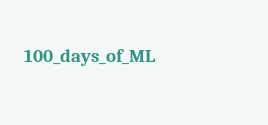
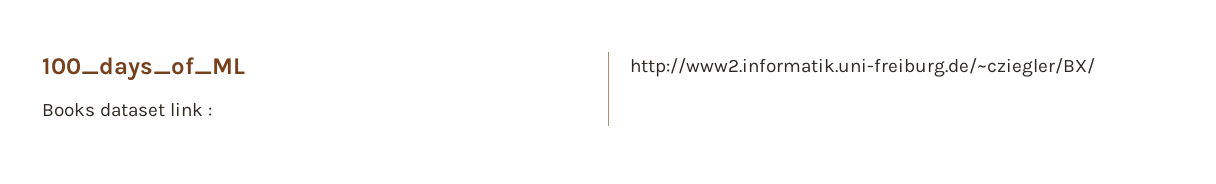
(156, 57) none -> [42,102,213,117] [630,58,1095,77] // Books dataset link : http://www2.informatik.uni-freiburg.de/~cziegler/BX/

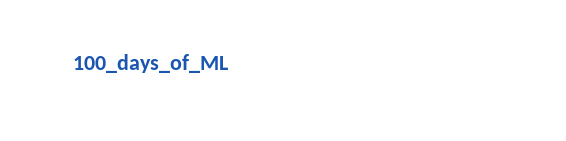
[42,102,213,117] [630,58,1095,77] // Books dataset link : http://www2.informatik.uni-freiburg.de/~cziegler/BX/ -> (228, 63) none

